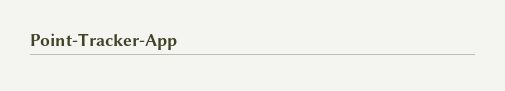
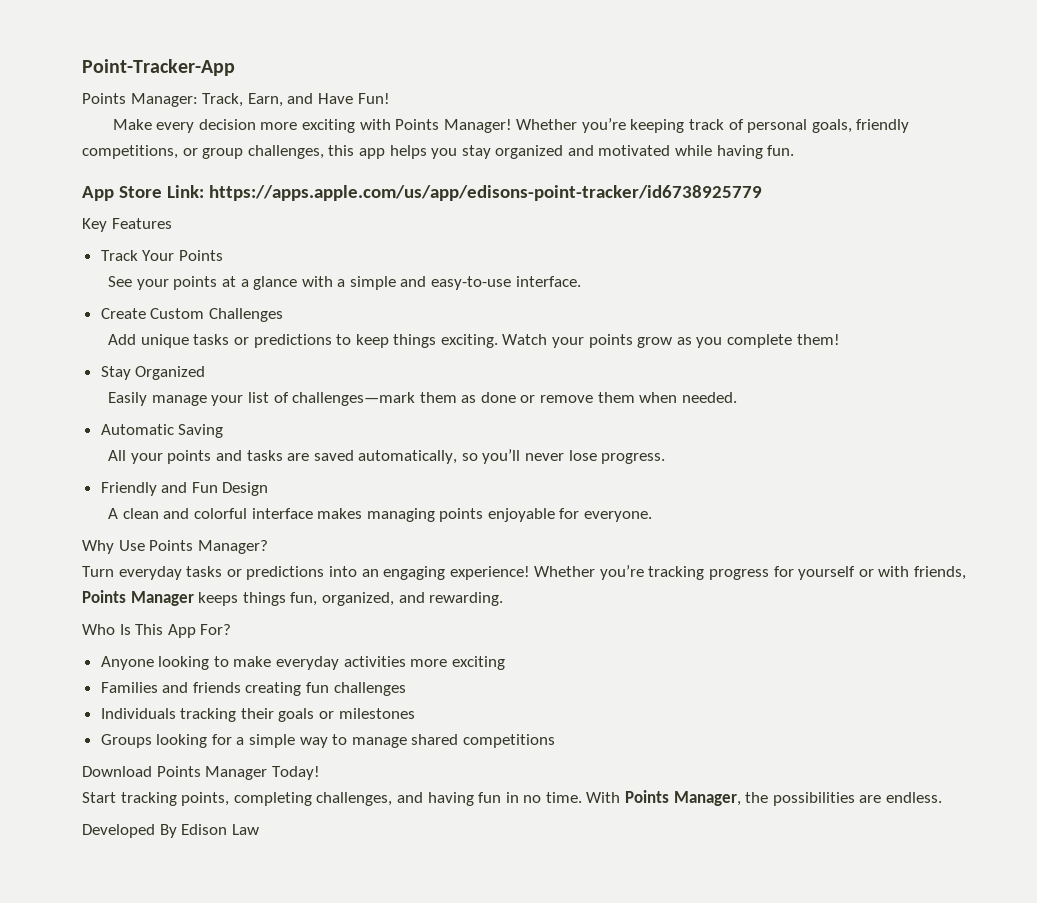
(177, 41) none -> [82,93,390,107] [112,118,910,133] [82,145,795,159] [82,185,762,201] [82,218,172,232] [100,250,223,261] [108,276,581,290] [100,308,283,322] [108,334,840,348] [100,366,206,380] [108,392,737,406] [100,424,224,438] [108,449,666,464] [100,482,269,496] [108,508,653,522] [82,540,268,554] [82,565,967,580] [82,590,504,606] [82,624,232,638] [100,656,505,670] [100,682,406,696] [100,708,415,722] [100,734,556,748] [82,766,320,780] [82,790,943,806] [82,824,259,838] // Points Manager: Track, Earn, and Have Fun! // Make every decision more exciting with Points Manager! Whether you’re keeping track of personal goals, friendly competitions, or group challenges, this app helps you stay organized and motivated while having fun. // App Store Link: https://apps.apple.com/us/app/edisons-point-tracker/id6738925779 // Key Features // Track Your Points // See your points at a glance with a simple and easy-to-use interface. // Create Custom Challenges // Add unique tasks or predictions to keep things exciting. Watch your points grow as you complete them! // Stay Organized // Easily manage your list of challenges—mark them as done or remove them when needed. // Automatic Saving // All your points and tasks are saved automatically, so you’ll never lose progress. // Friendly and Fun Design // A clean and colorful interface makes managing points enjoyable for everyone. // Why Use Points Manager? // Turn everyday tasks or predictions into an engaging experience! Whether you’re tracking progress for yourself or with friends, Points Manager keeps things fun, organized, and rewarding. // Who Is This App For? // Anyone looking to make everyday activities more exciting // Families and friends creating fun challenges // Individuals tracking their goals or milestones // Groups looking for a simple way to manage shared competitions // Download Points Manager Today! // Start tracking points, completing challenges, and having fun in no time. With Points Manager, the possibilities are endless. // Developed By Edison Law

